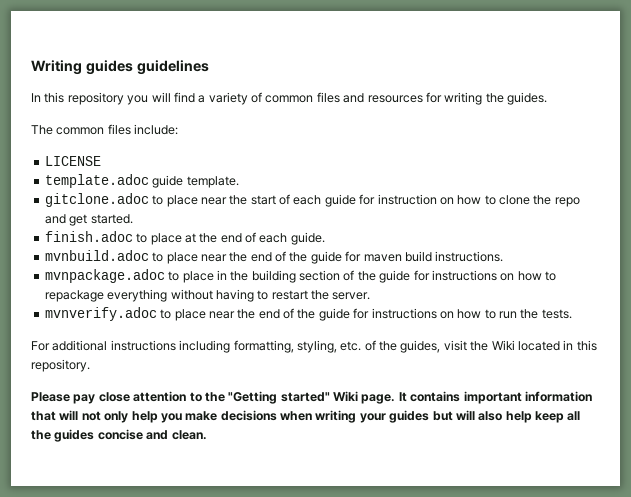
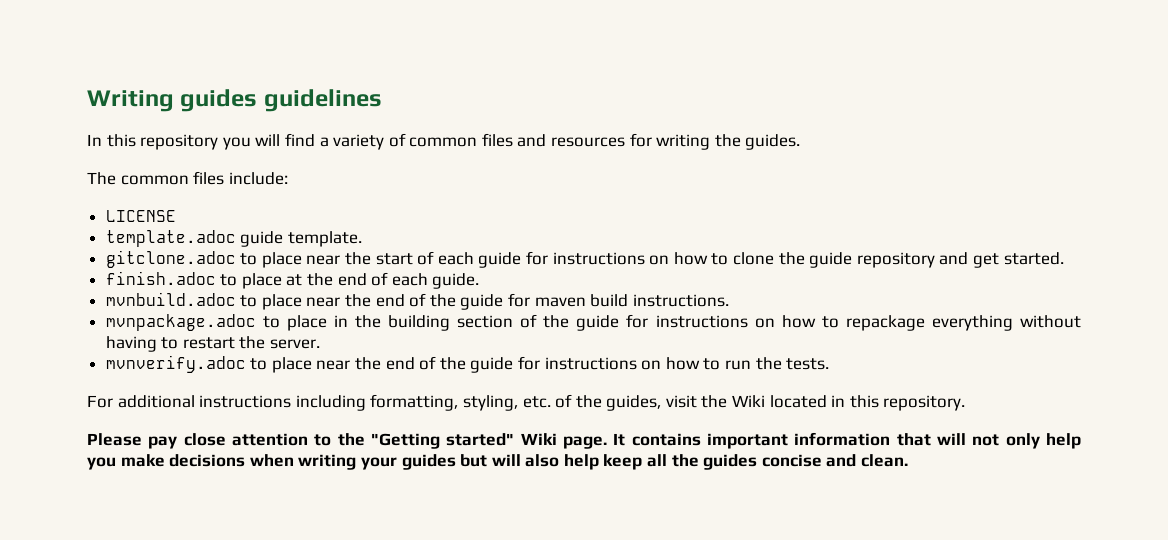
[377,194,437,205] instruction -> [552,252,645,265] instructions
[554,197,580,207] repo -> [809,252,935,268] guide repository

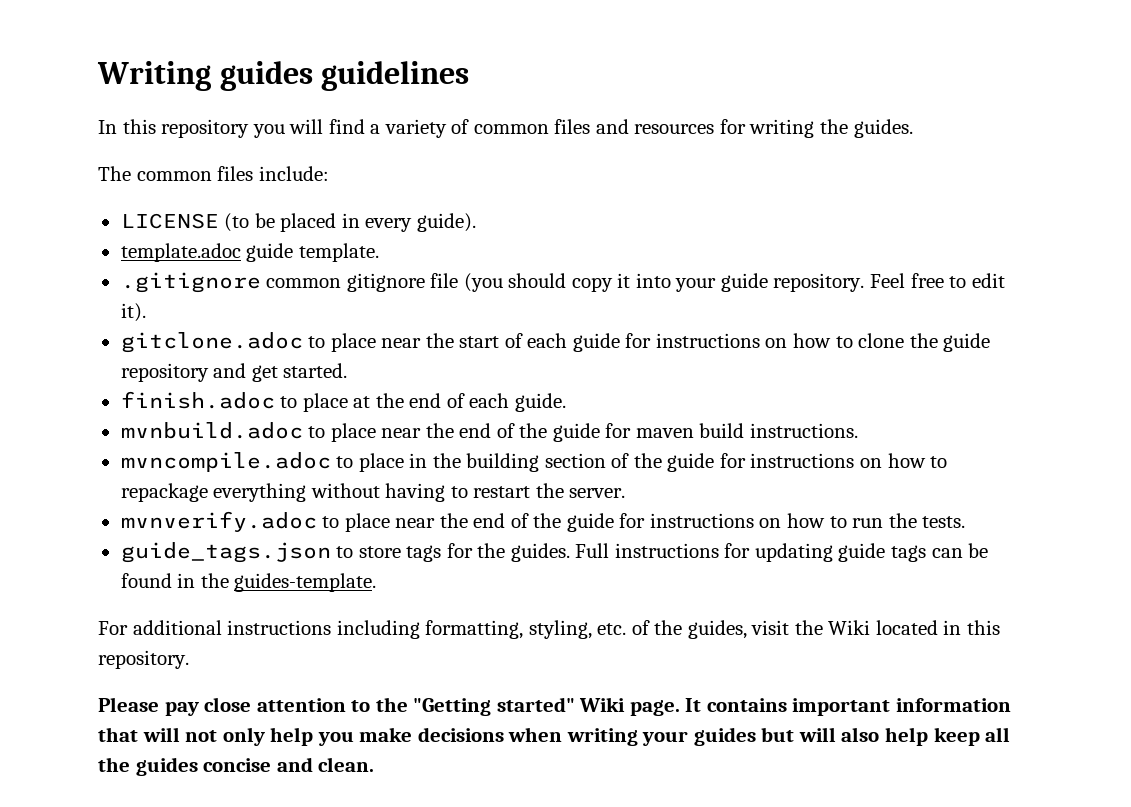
[105,230,362,247] // template.adoc guide template. -> [224,213,476,232] [120,243,379,262] [120,272,1005,293] [120,303,146,322] (to be placed in every guide). // template.adoc guide template. // .gitignore common gitignore file (you should copy it into your guide repository. Feel free to edit it).
[105,314,256,331] mvnpackage.adoc -> [120,452,331,472] mvncompile.adoc
(830, 364) none -> [120,542,989,563] [120,573,377,592] // guide_tags.json to store tags for the guides. Full instructions for updating guide tags can be found in the guides-template.

